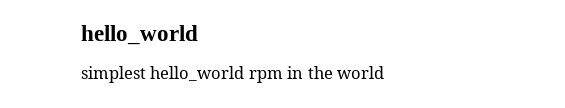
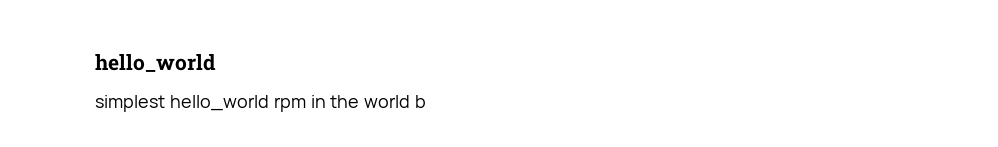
(385, 72) none -> [415,95,427,108] b

